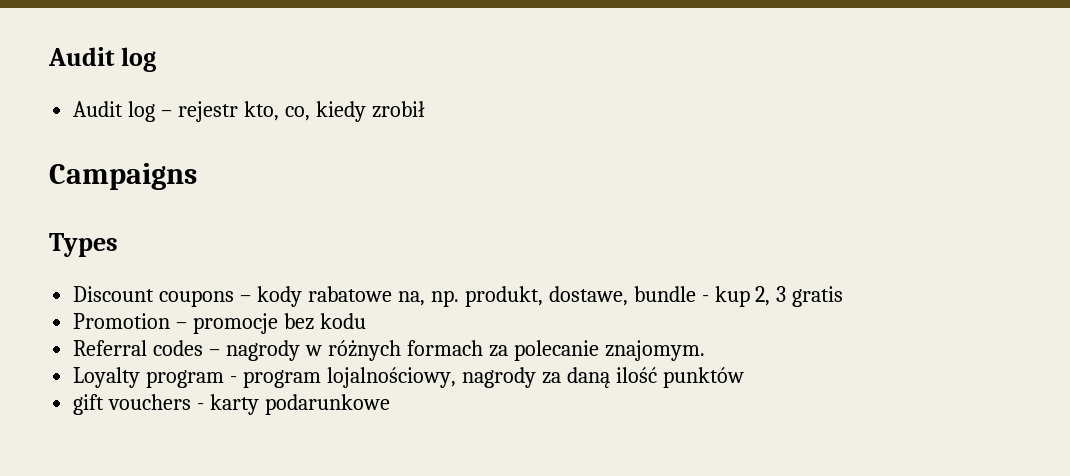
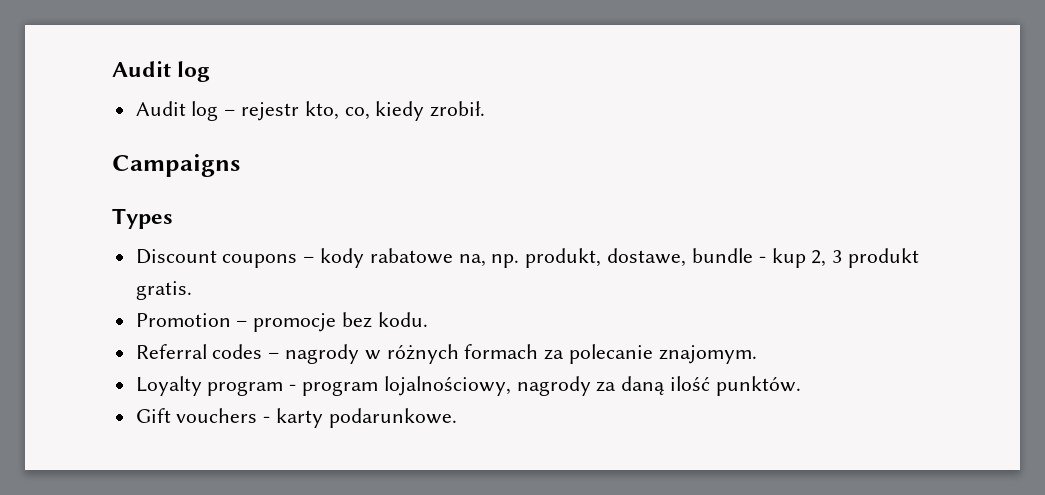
[371,101,425,118] zrobił -> [430,101,486,117] zrobił.
[792,286,844,307] gratis -> [847,248,919,268] [135,281,192,300] produkt gratis.
[319,313,366,329] kodu -> [377,312,428,327] kodu.
[662,367,744,388] [73,394,105,415] punktów // gift -> [715,376,801,396] [135,408,171,423] punktów. // Gift
[264,394,390,415] podarunkowe -> [328,408,457,428] podarunkowe.

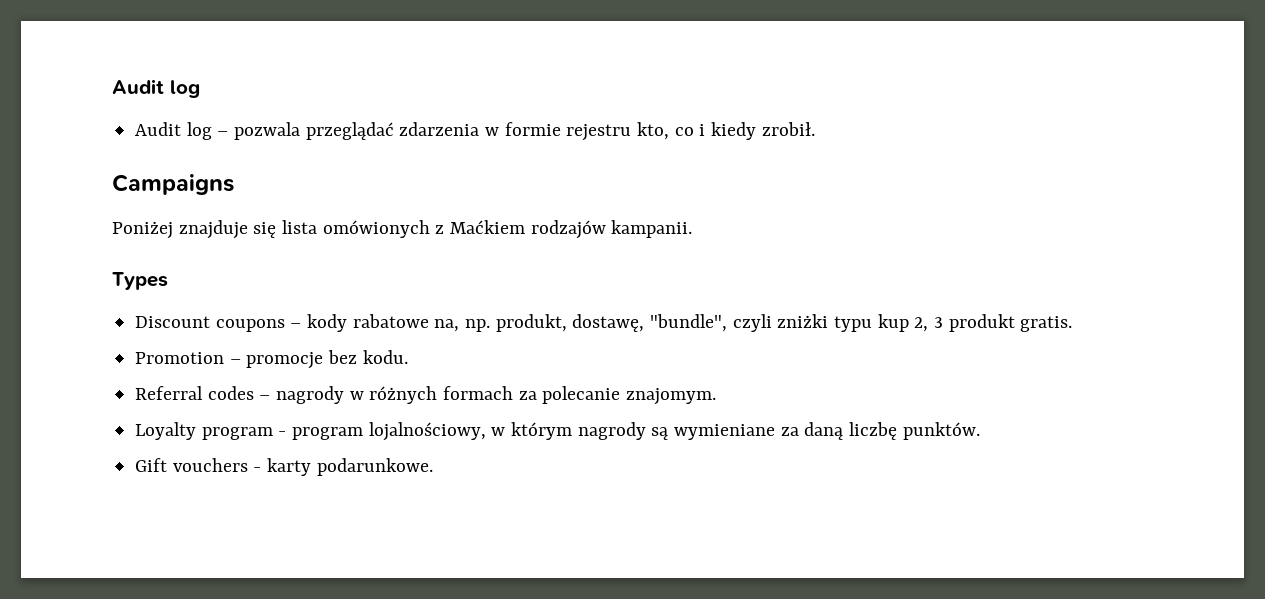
[241,101,486,121] [112,154,240,177] rejestr kto, co, kiedy zrobił. // Campaigns -> [234,122,815,141] [112,174,234,195] [112,220,693,239] pozwala przeglądać zdarzenia w formie rejestru kto, co i kiedy zrobił. // Campaigns // Poniżej znajduje się lista omówionych z Maćkiem rodzajów kampanii.
[607,248,766,267] dostawe, bundle - -> [572,314,873,332] dostawę, "bundle", czyli zniżki typu
[516,376,591,396] nagrody -> [491,422,776,440] w którym nagrody są wymieniane
[670,376,711,391] ilość -> [849,422,898,440] liczbę

